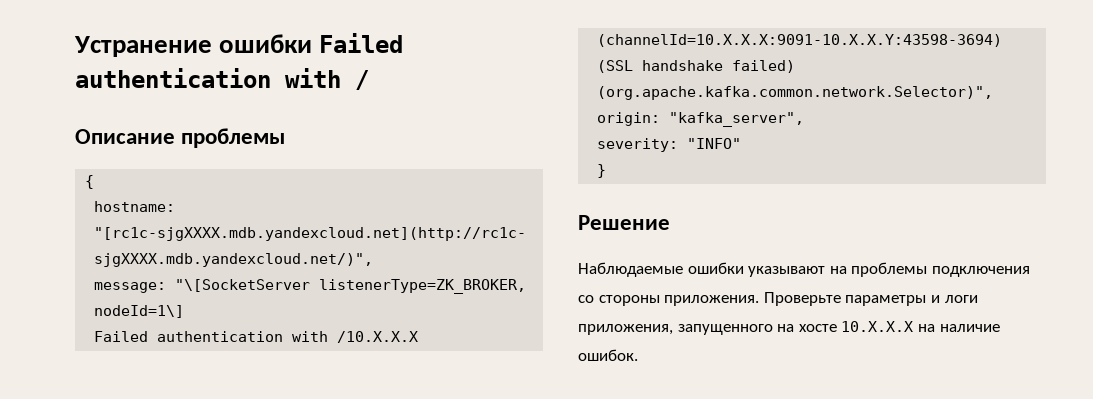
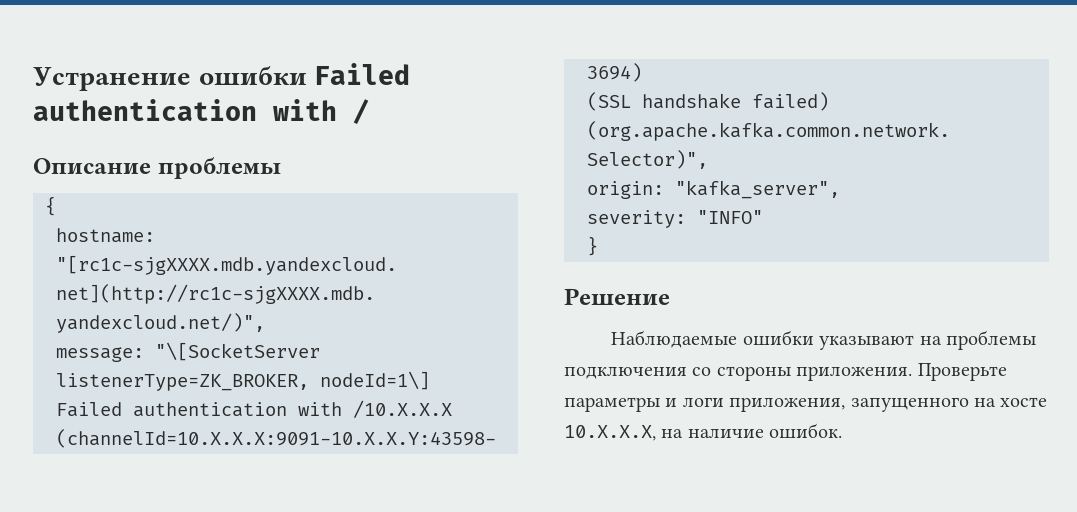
[841,321,914,332] 10.X.X.X -> [564,425,656,441] 10.Х.Х.Х,

